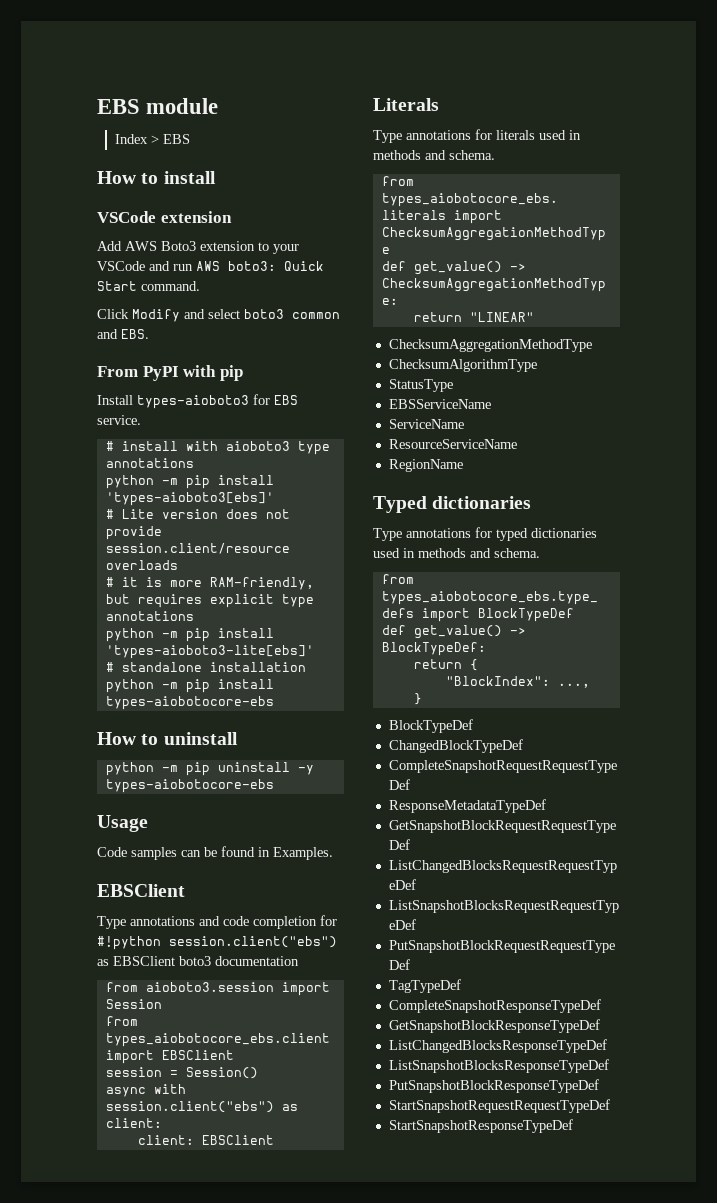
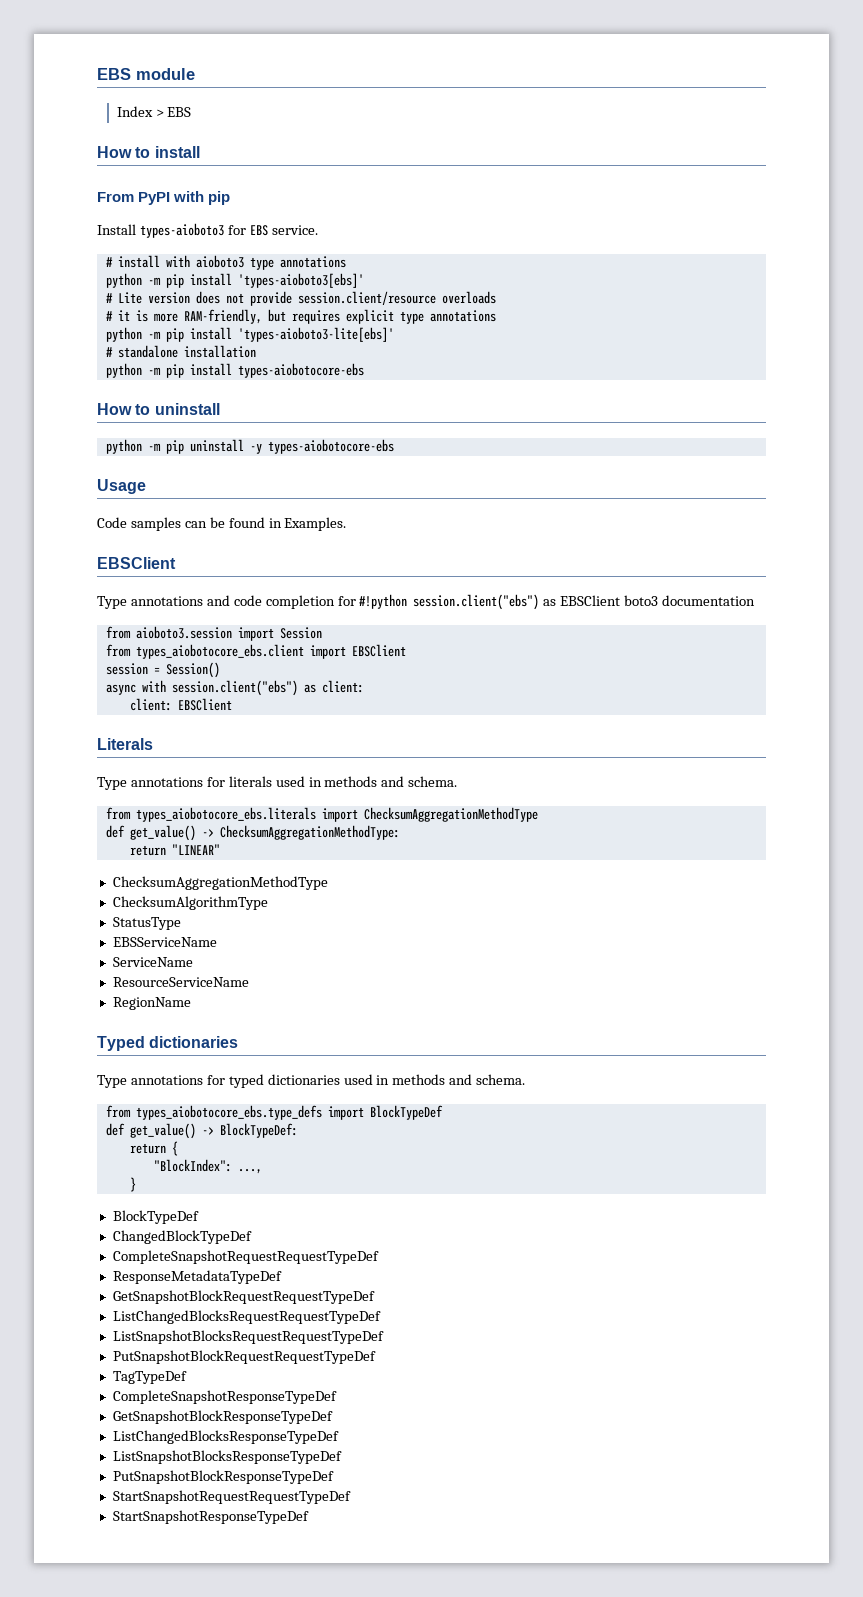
[97,211,232,223] [97,241,299,254] [97,261,324,271] [97,281,200,291] [97,309,340,322] [97,329,149,339] // VSCode extension // Add AWS Boto3 extension to your VSCode and run AWS boto3: Quick Start command. // Click Modify and select boto3 common and EBS. -> (200, 152) none

